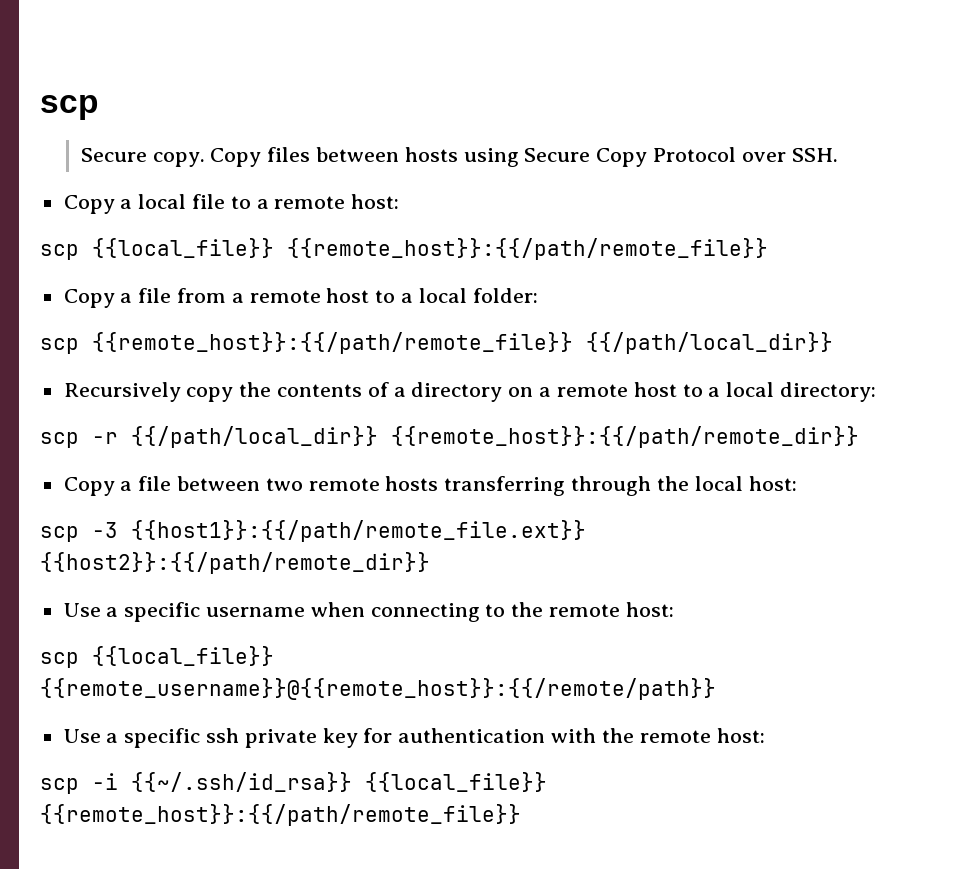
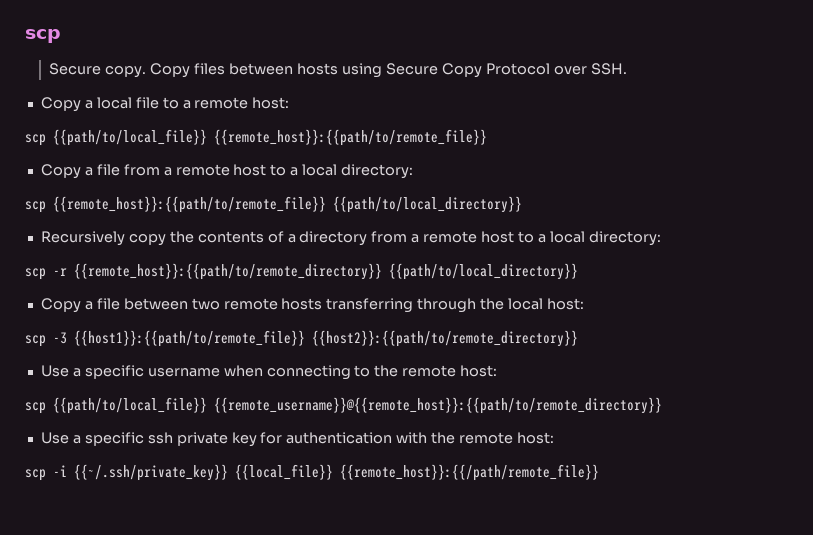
[92,238,768,260] {{local_file}} {{remote_host}}:{{/path/remote_file}} -> [53,129,487,146] {{path/to/local_file}} {{remote_host}}:{{path/to/remote_file}}
[472,288,538,303] [40,332,833,354] folder: // scp {{remote_host}}:{{/path/remote_file}} {{/path/local_dir}} -> [341,164,414,179] [25,196,522,213] directory: // scp {{remote_host}}:{{path/to/remote_file}} {{path/to/local_directory}}
[508,387,534,397] on -> [371,231,408,243] from
[131,426,859,448] {{/path/local_dir}} {{remote_host}}:{{/path/remote_dir}} -> [74,263,578,280] {{remote_host}}:{{path/to/remote_directory}} {{path/to/local_directory}}
[131,520,586,542] [40,552,430,574] {{host1}}:{{/path/remote_file.ext}} {{host2}}:{{/path/remote_dir}} -> [74,330,578,347] {{host1}}:{{path/to/remote_file}} {{host2}}:{{path/to/remote_directory}}
[92,646,274,666] [40,678,716,700] {{local_file}} {{remote_username}}@{{remote_host}}:{{/remote/path}} -> [53,397,662,414] {{path/to/local_file}} {{remote_username}}@{{remote_host}}:{{path/to/remote_directory}}
[131,772,352,792] {{~/.ssh/id_rsa}} -> [74,464,228,481] {{~/.ssh/private_key}}

